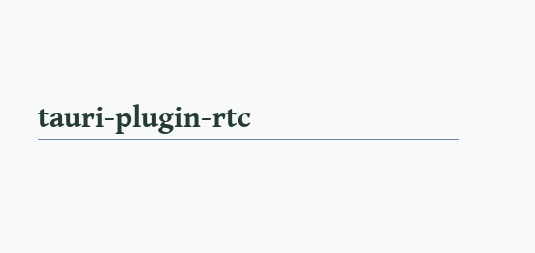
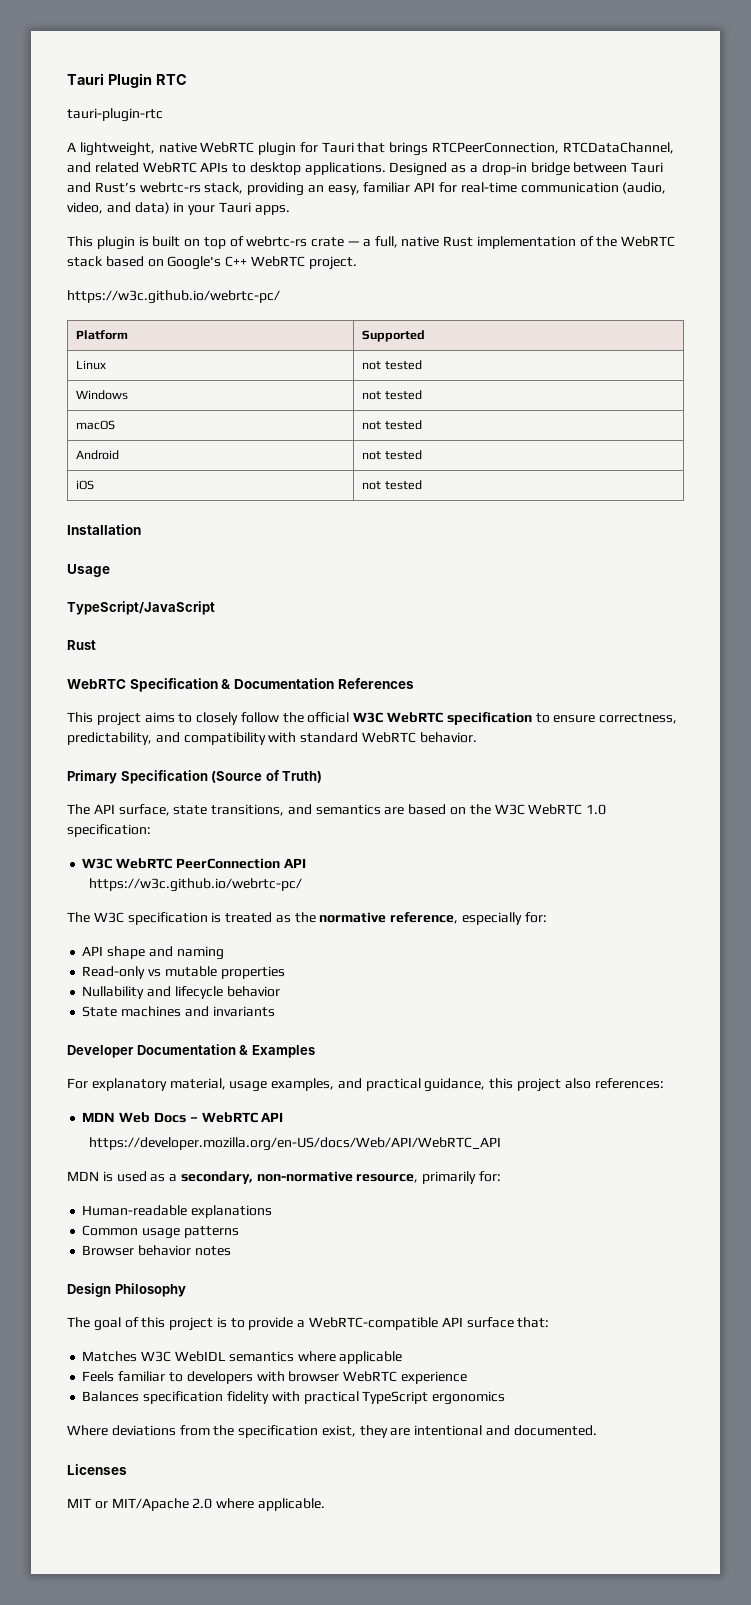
[38,104,251,134] tauri-plugin-rtc -> [67,73,187,88] [67,108,163,122] [67,142,674,156] [67,162,664,176] [67,182,667,196] [67,202,290,215] [67,236,676,250] [67,256,357,270] [67,290,280,304] [76,330,129,340] [362,330,426,342] [76,360,107,370] [362,360,422,370] [76,390,129,400] [362,390,422,400] [76,420,116,430] [362,420,422,430] [76,450,120,460] [362,450,422,460] [76,480,95,490] [362,480,422,490] [67,524,141,535] [67,564,110,577] [67,601,215,615] [67,640,96,650] [67,678,414,692] [67,712,678,726] [67,732,477,745] [67,770,323,784] [67,804,607,816] [67,824,151,837] [82,858,306,869] [88,878,302,892] [67,912,547,925] [82,946,224,960] [82,966,285,979] [82,986,280,999] [82,1006,275,1017] [67,1044,315,1058] [67,1078,664,1092] [82,1112,284,1123] [88,1137,501,1151] [67,1171,502,1184] [82,1205,273,1218] [82,1225,239,1239] [82,1245,231,1256] [67,1283,186,1297] [67,1317,550,1331] [82,1351,403,1364] [82,1371,467,1384] [82,1391,506,1405] [67,1425,597,1438] [67,1464,127,1475] [67,1498,325,1511] Tauri Plugin RTC // tauri-plugin-rtc // A lightweight, native WebRTC plugin for Tauri that brings RTCPeerConnection, RTCDataChannel, and related WebRTC APIs to desktop applications. Designed as a drop-in bridge between Tauri and Rust’s webrtc-rs stack, providing an easy, familiar API for real-time communication (audio, video, and data) in your Tauri apps. // This plugin is built on top of webrtc-rs crate — a full, native Rust implementation of the WebRTC stack based on Google's C++ WebRTC project. // https://w3c.github.io/webrtc-pc/ // Platform | Supported // Linux | not tested // Windows | not tested // macOS | not tested // Android | not tested // iOS | not tested // Installation // Usage // TypeScript/JavaScript // Rust // WebRTC Specification & Documentation References // This project aims to closely follow the official W3C WebRTC specification to ensure correctness, predictability, and compatibility with standard WebRTC behavior. // Primary Specification (Source of Truth) // The API surface, state transitions, and semantics are based on the W3C WebRTC 1.0 specification: // W3C WebRTC PeerConnection API // https://w3c.github.io/webrtc-pc/ // The W3C specification is treated as the normative reference, especially for: // API shape and naming // Read-only vs mutable properties // Nullability and lifecycle behavior // State machines and invariants // Developer Documentation & Examples // For explanatory material, usage examples, and practical guidance, this project also references: // MDN Web Docs – WebRTC API // https://developer.mozilla.org/en-US/docs/Web/API/WebRTC_API // MDN is used as a secondary, non-normative resource, primarily for: // Human-readable explanations // Common usage patterns // Browser behavior notes // Design Philosophy // The goal of this project is to provide a WebRTC-compatible API surface that: // Matches W3C WebIDL semantics where applicable // Feels familiar to developers with browser WebRTC experience // Balances specification fidelity with practical TypeScript ergonomics // Where deviations from the specification exist, they are intentional and documented. // Licenses // MIT or MIT/Apache 2.0 where applicable.

